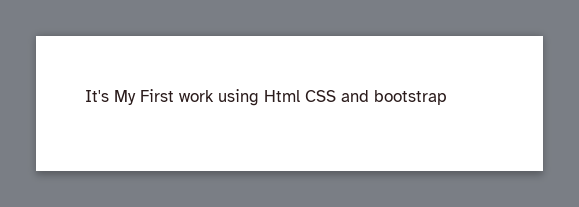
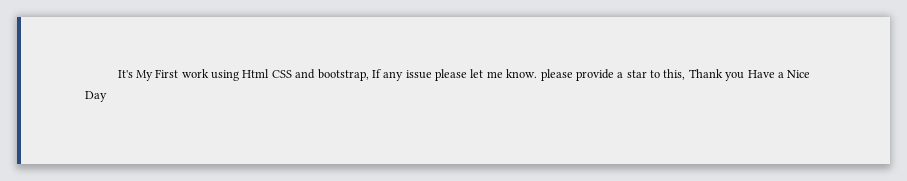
[374,90,447,105] bootstrap -> [317,69,811,81] [85,91,107,102] bootstrap, If any issue please let me know. please provide a star to this, Thank you Have a Nice Day

